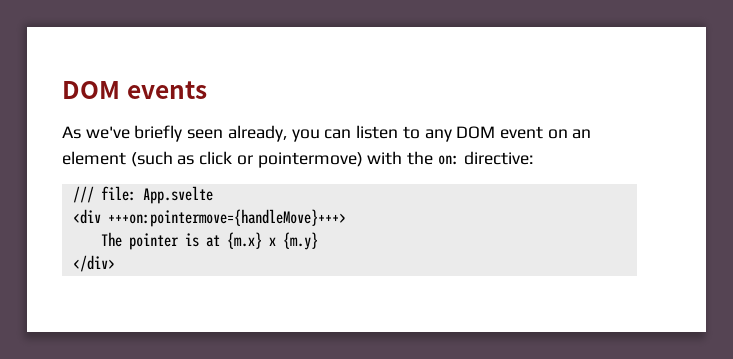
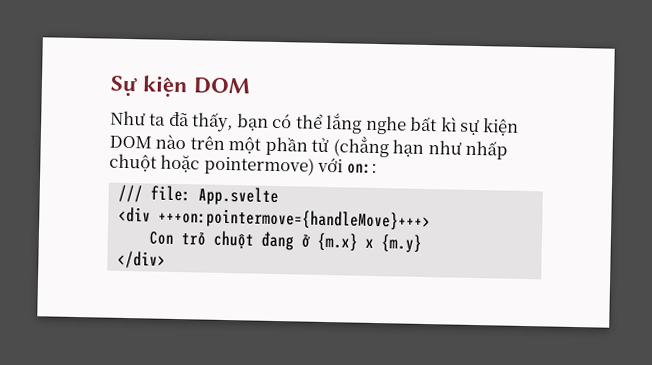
[62,81,207,99] [62,125,592,142] [62,151,533,168] DOM events // As we've briefly seen already, you can listen to any DOM event on an element (such as click or pointermove) with the on: directive: -> [110,75,252,98] [110,110,520,136] [109,134,509,160] [109,153,377,176] Sự kiện DOM // Như ta đã thấy, bạn có thể lắng nghe bất kì sự kiện DOM nào trên một phần tử (chẳng hạn như nhấp chuột hoặc pointermove) với on::
[100,232,220,250] The pointer is at -> [148,230,310,251] Con trỏ chuột đang ở

